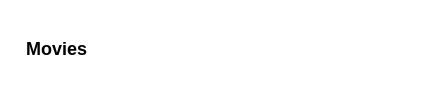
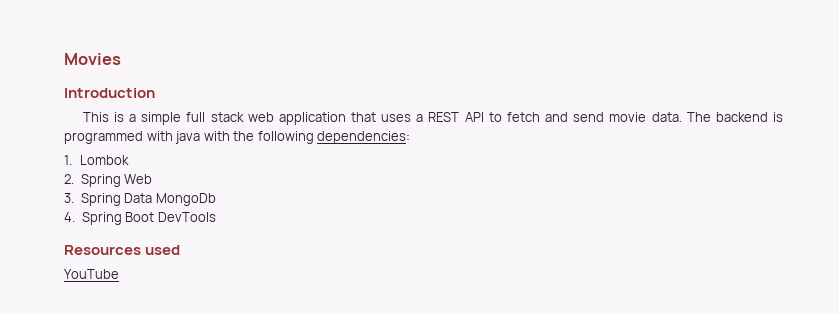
(87, 48) none -> [64,88,155,98] [82,112,783,125] [64,131,411,144] [64,155,129,165] [64,174,153,187] [64,193,216,206] [64,212,216,225] [64,245,181,255] [64,269,119,279] // Introduction // This is a simple full stack web application that uses a REST API to fetch and send movie data. The backend is programmed with java with the following dependencies: // 1. Lombok // 2. Spring Web // 3. Spring Data MongoDb // 4. Spring Boot DevTools // Resources used // YouTube

